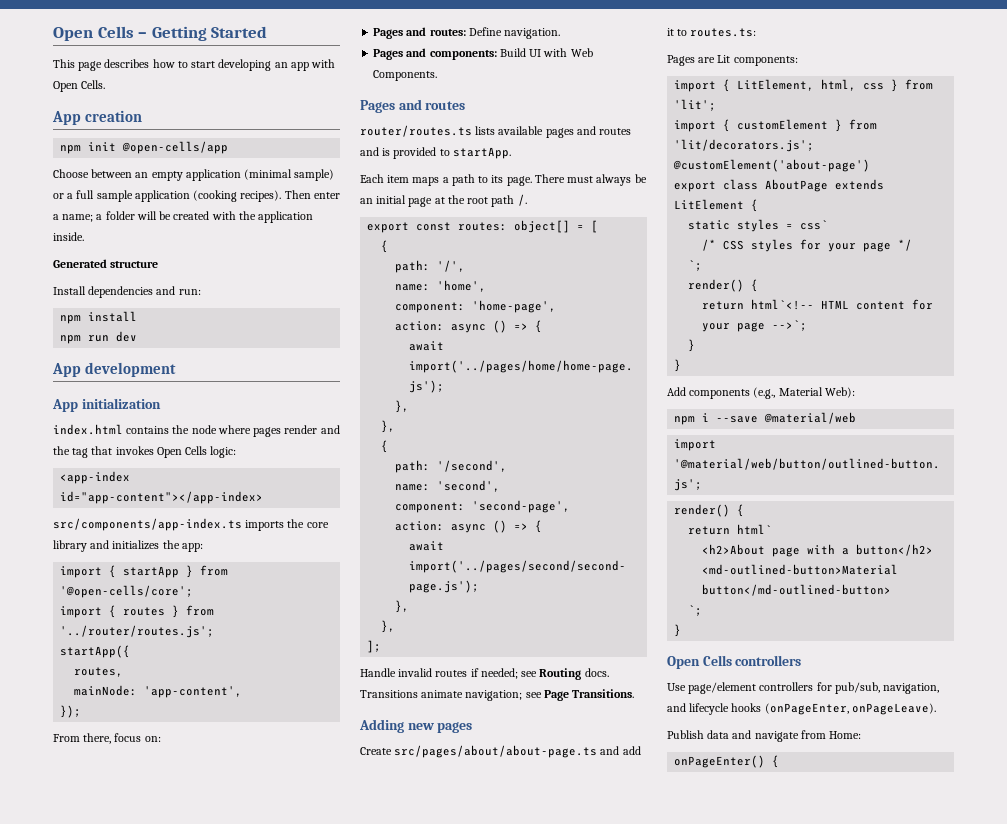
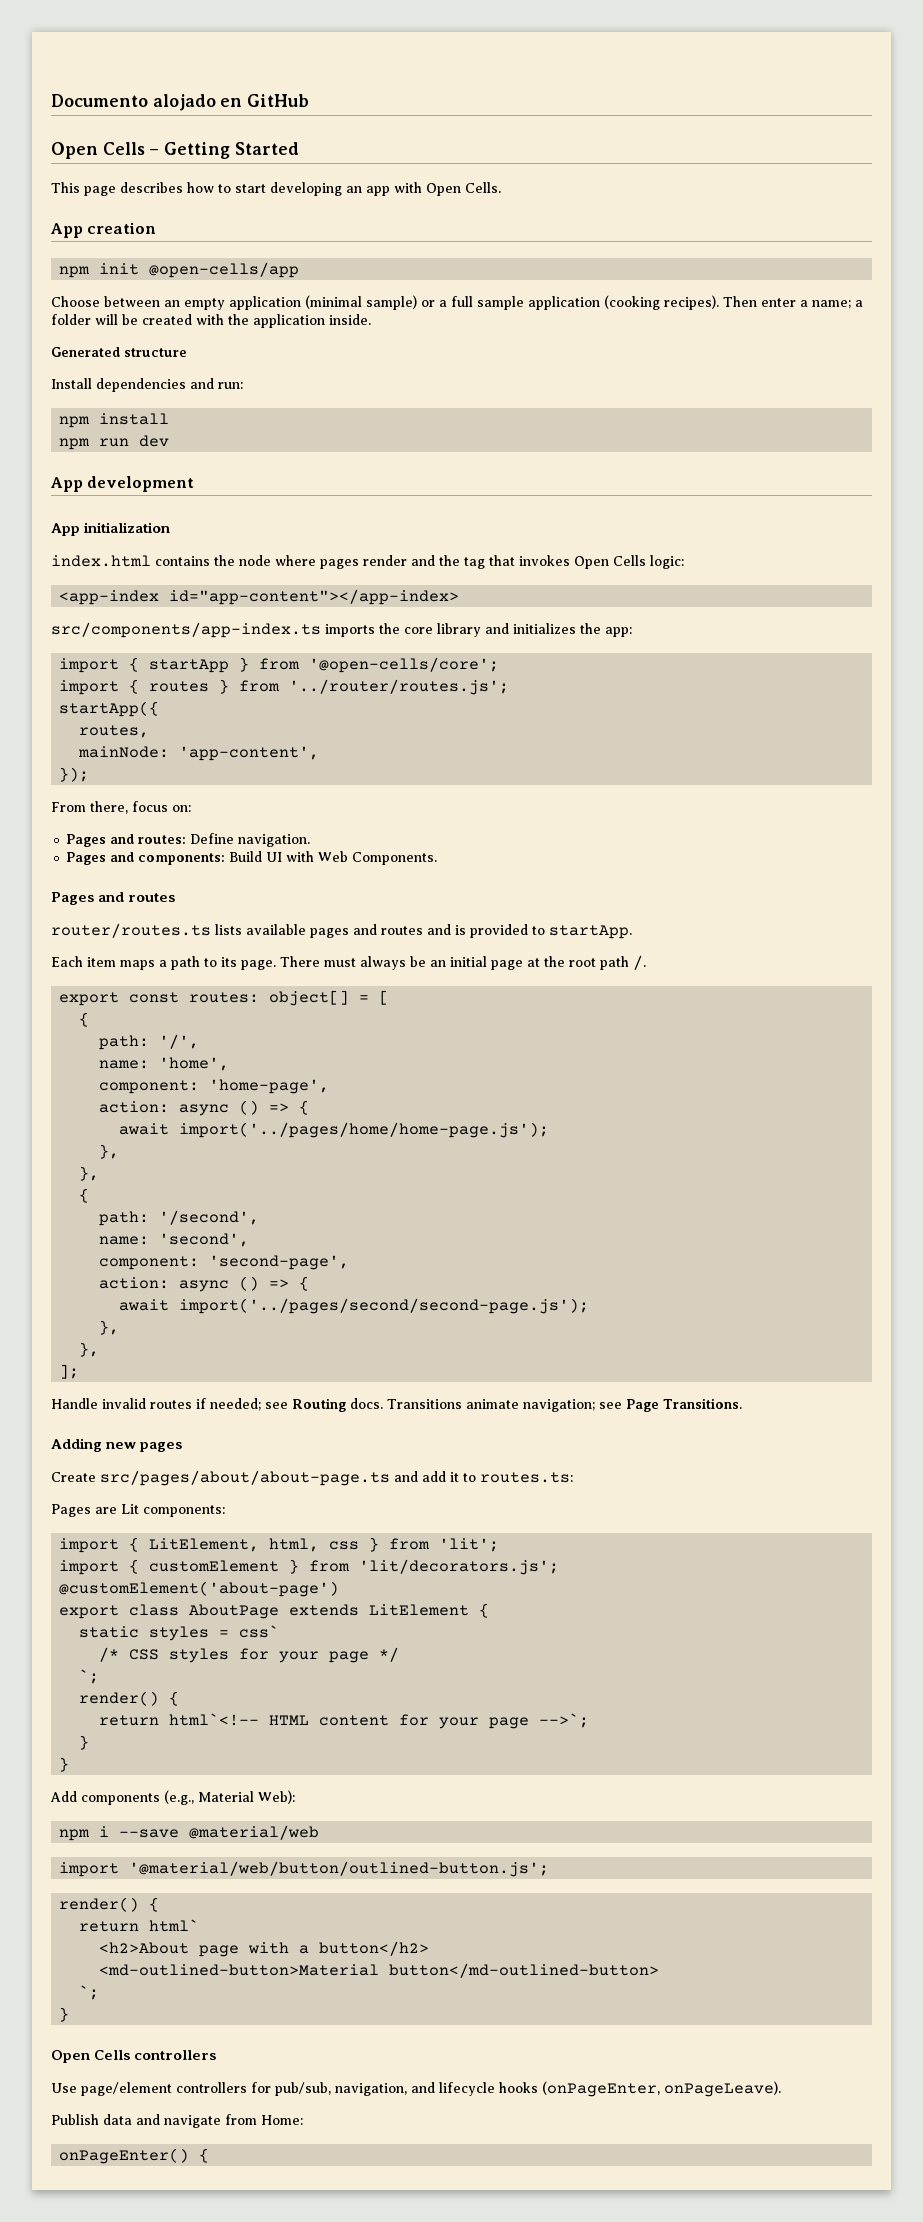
(53, 34) none -> [51,94,310,111] Documento alojado en GitHub //

